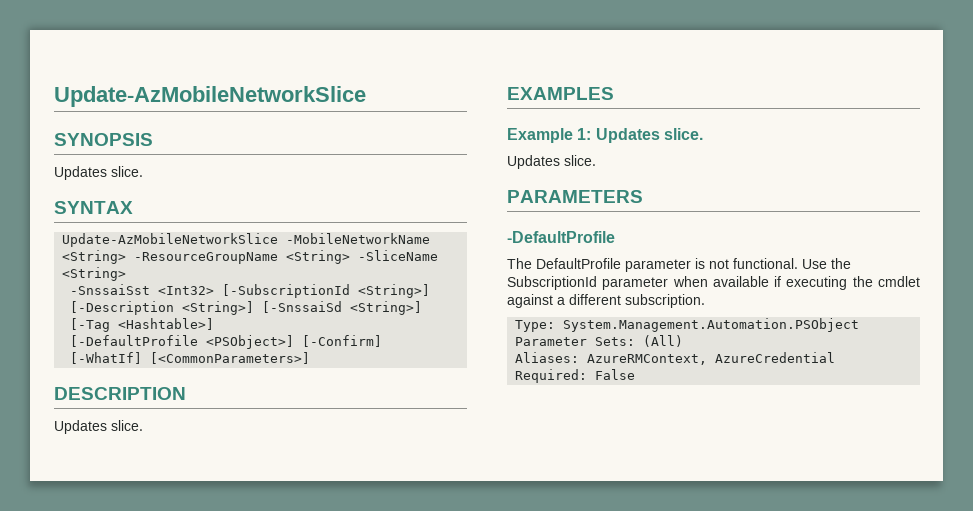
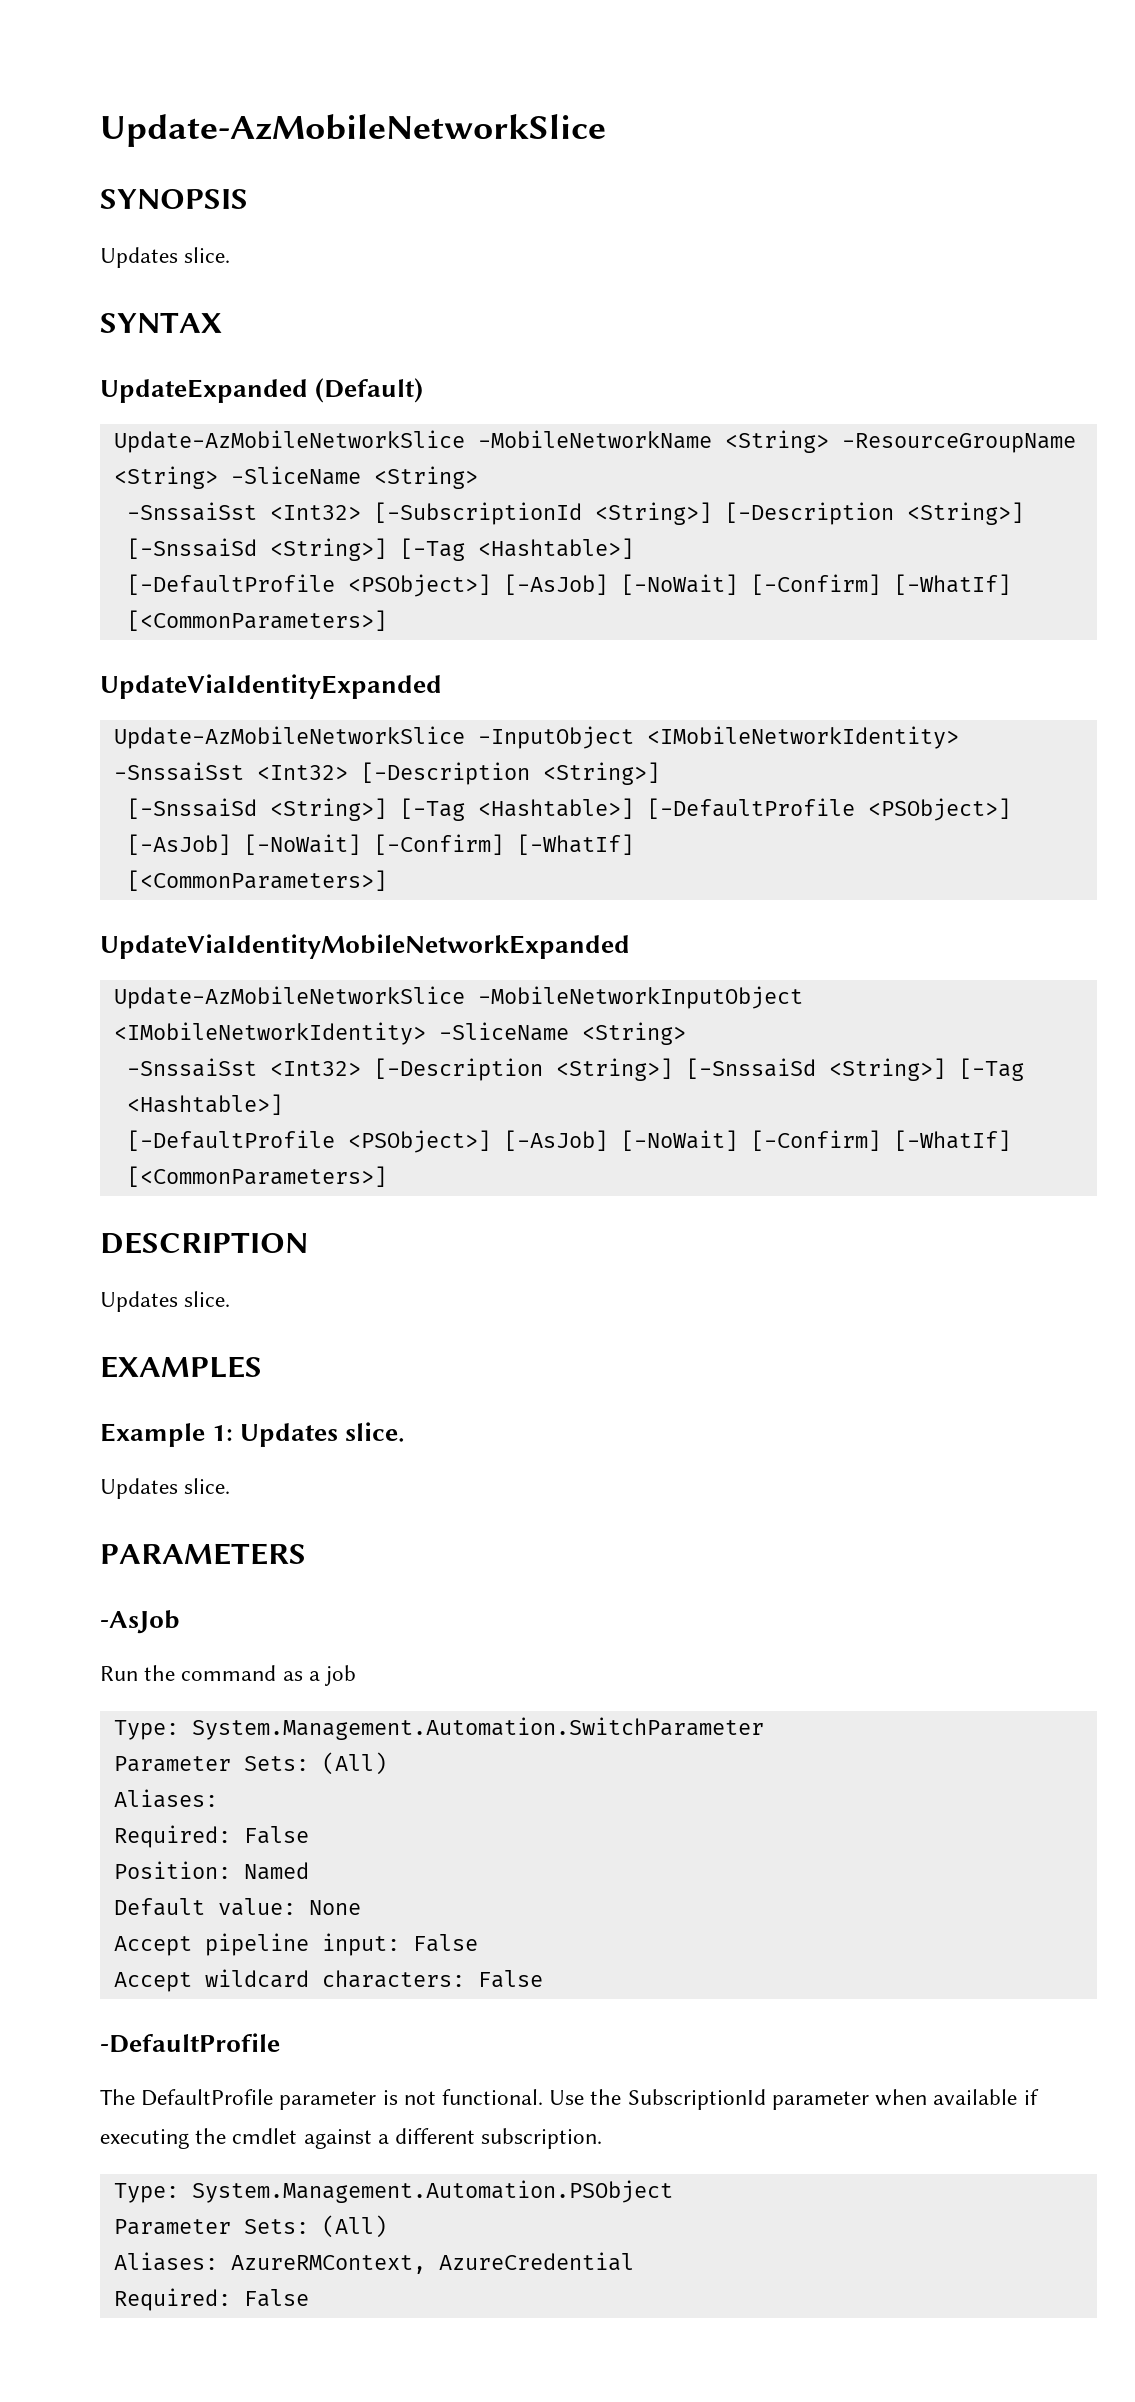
(133, 207) none -> [100,378,424,403] // UpdateExpanded (Default)
(295, 342) none -> [503,574,1011,595] [126,610,387,631] [100,674,442,699] [113,726,959,749] [113,762,660,785] [126,798,1011,821] [126,834,634,855] [126,870,387,891] [100,934,630,959] [113,986,803,1009] [113,1022,686,1045] [126,1058,1024,1081] [126,1094,283,1115] [126,1130,738,1153] [-AsJob] [-NoWait] [-Confirm] [-WhatIf] [<CommonParameters>] // UpdateViaIdentityExpanded // Update-AzMobileNetworkSlice -InputObject <IMobileNetworkIdentity> -SnssaiSst <Int32> [-Description <String>] // [-SnssaiSd <String>] [-Tag <Hashtable>] [-DefaultProfile <PSObject>] [-AsJob] [-NoWait] [-Confirm] [-WhatIf] // [<CommonParameters>] // UpdateViaIdentityMobileNetworkExpanded // Update-AzMobileNetworkSlice -MobileNetworkInputObject <IMobileNetworkIdentity> -SliceName <String> // -SnssaiSst <Int32> [-Description <String>] [-SnssaiSd <String>] [-Tag <Hashtable>] // [-DefaultProfile <PSObject>] [-AsJob] [-NoWait]
(643, 196) none -> [100,1610,180,1634] [100,1665,357,1686] [113,1717,764,1740] [113,1752,387,1775] [113,1789,218,1808] [113,1825,309,1848] [113,1861,309,1880] [113,1898,361,1916] [113,1933,478,1956] [113,1969,543,1992] // -AsJob // Run the command as a job // Type: System.Management.Automation.SwitchParameter // Parameter Sets: (All) // Aliases: // Required: False // Position: Named // Default value: None // Accept pipeline input: False // Accept wildcard characters: False

